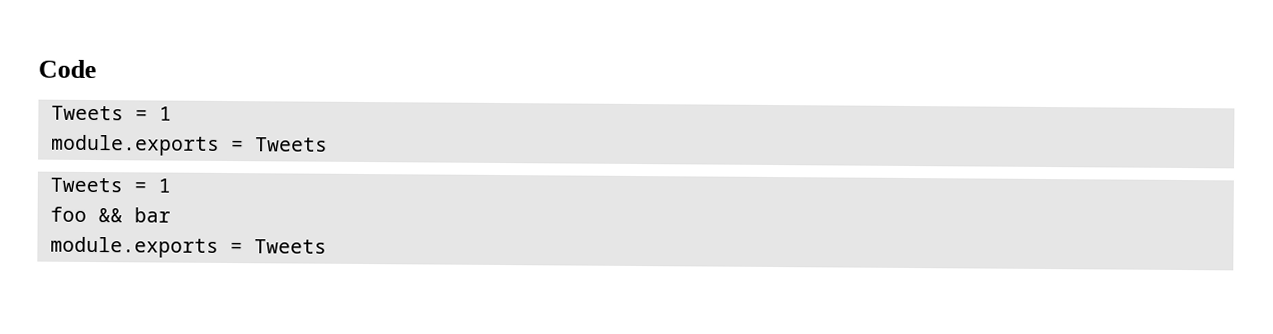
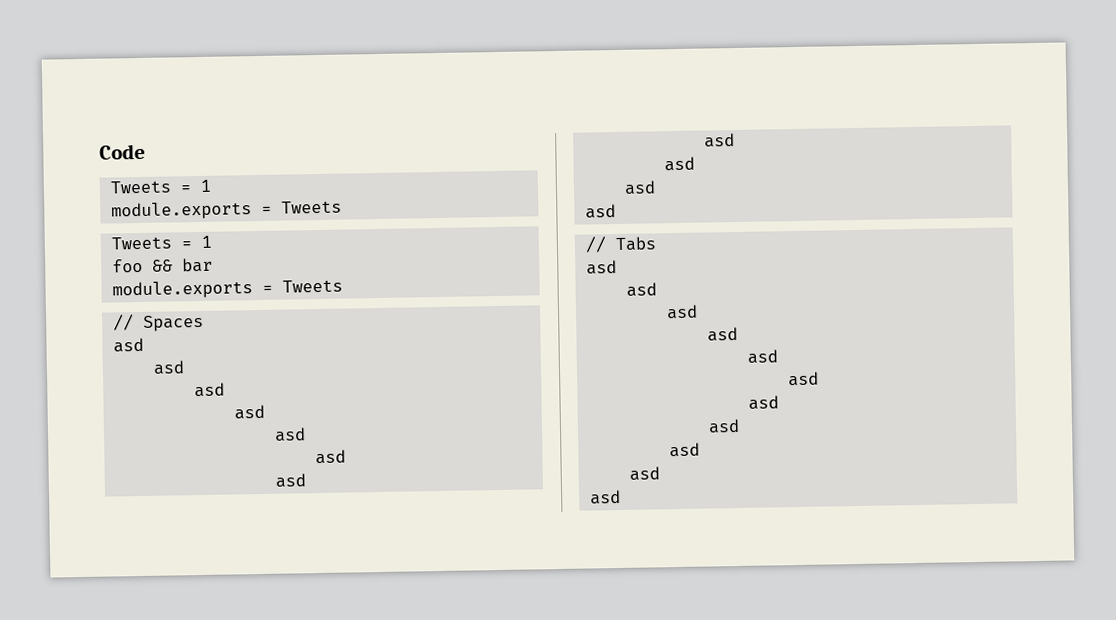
(327, 246) none -> [112,314,204,332] [112,337,144,353] [152,360,185,375] [193,382,225,398] [233,404,265,420] [273,427,306,442] [314,449,346,465] [274,473,306,488] [703,133,735,148] [663,156,695,172] [623,180,656,195] [584,204,616,219] [584,236,657,253] [585,260,617,275] [625,282,657,297] [665,304,698,320] [706,326,738,342] [746,349,778,364] [787,371,819,387] [747,395,779,410] [707,418,740,434] [668,442,700,458] [628,466,660,481] [589,489,621,505] // // Spaces // asd // asd // asd // asd // asd // asd // asd // asd // asd // asd // asd // // Tabs // asd // asd // asd // asd // asd // asd // asd // asd // asd // asd // asd

